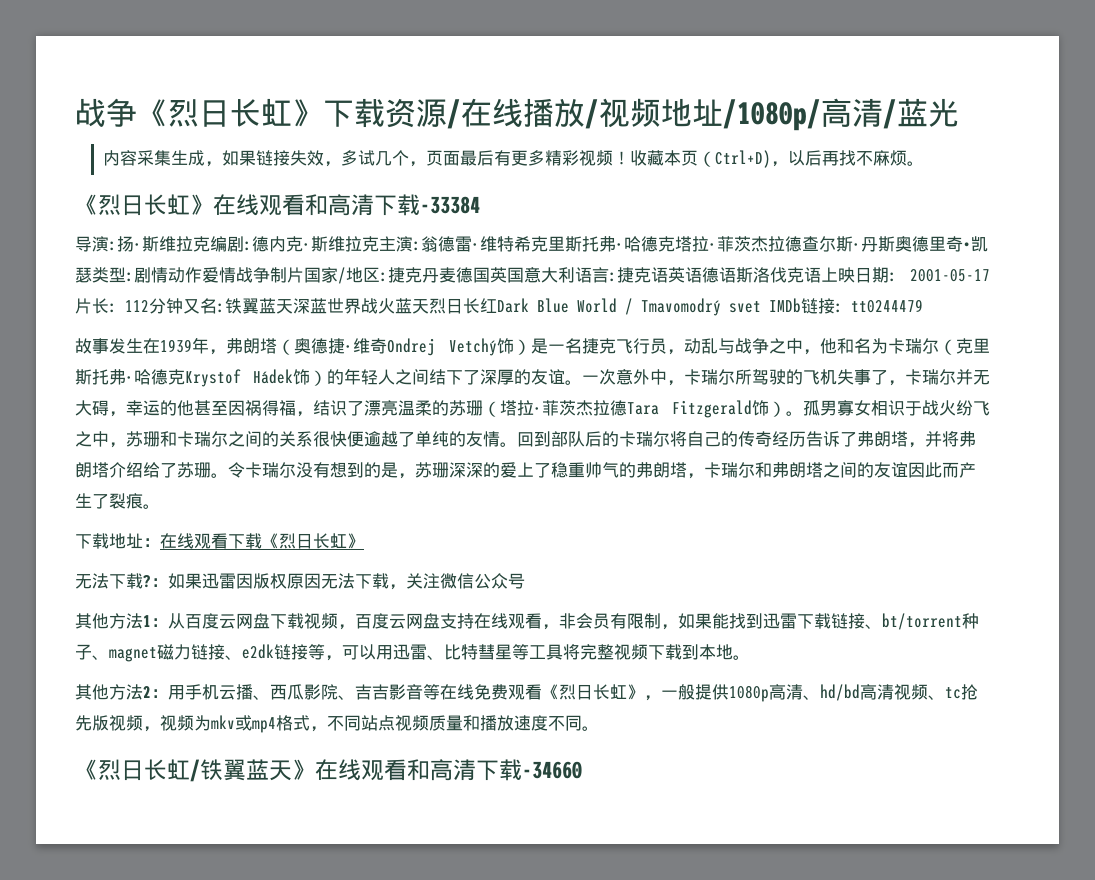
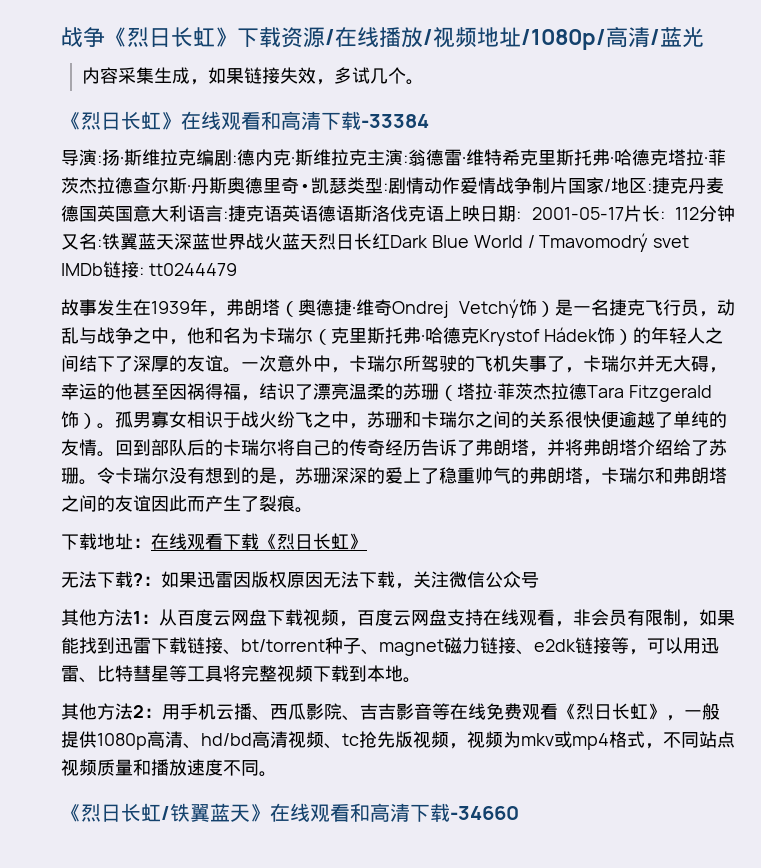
[408,150,907,168] ，页面最后有更多精彩视频！收藏本页（Ctrl+D)，以后再找不麻烦 -> (407, 75) none

